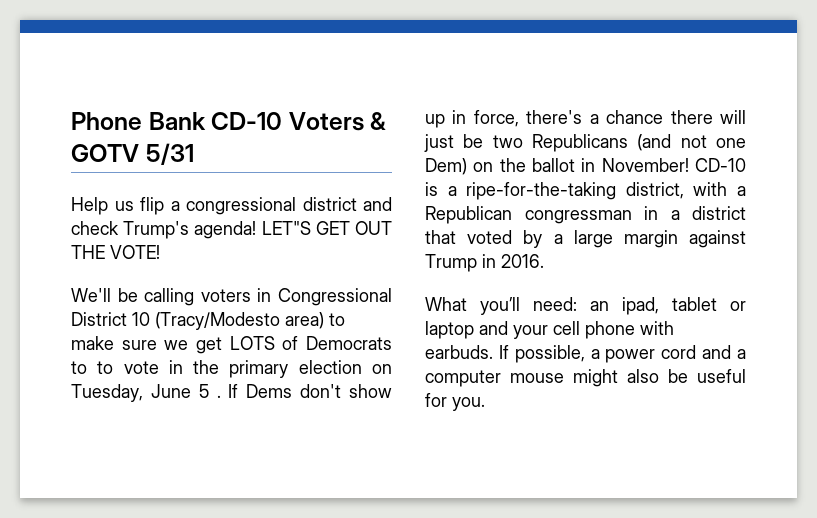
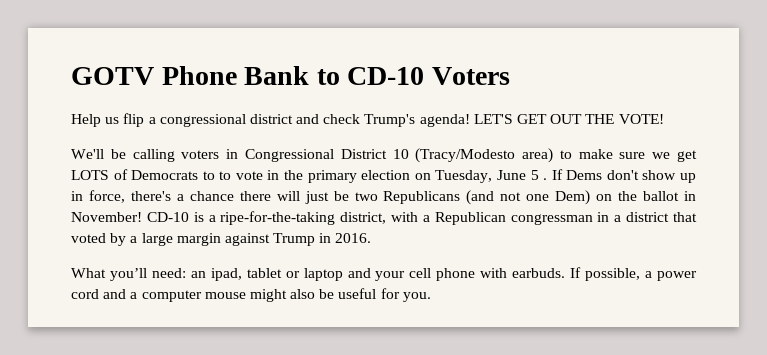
(71, 121) none -> [71,67,154,85] GOTV
(206, 121) none -> [316,69,340,85] to
[370,112,387,130] [71,143,194,165] & GOTV 5/31 -> (510, 76) none
[261,221,311,235] LET"S -> [473,114,513,124] LET'S

